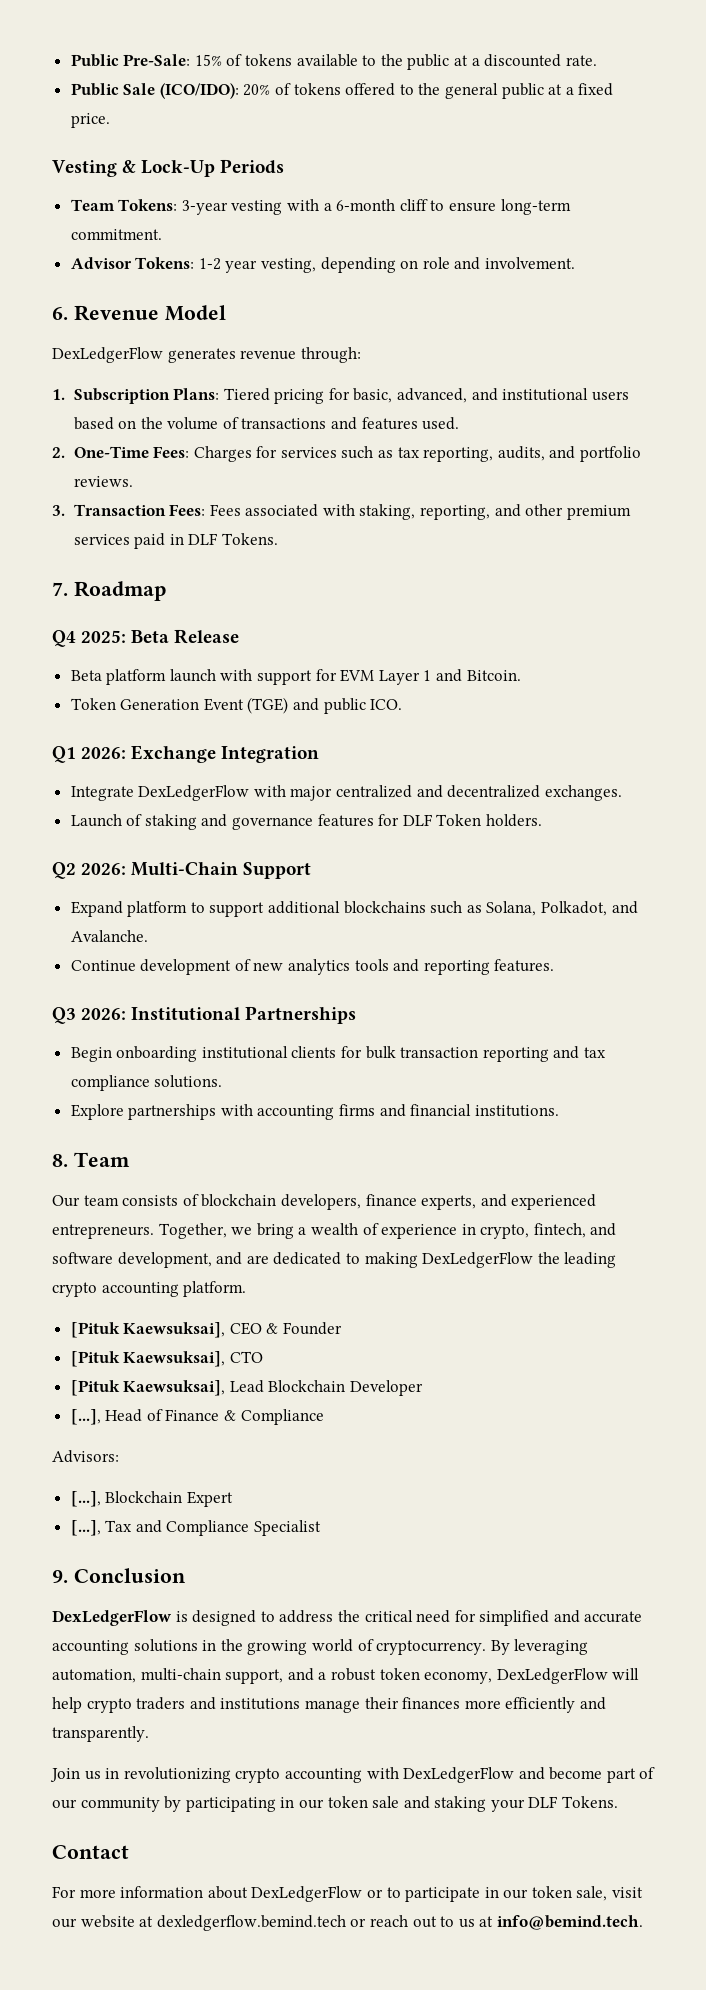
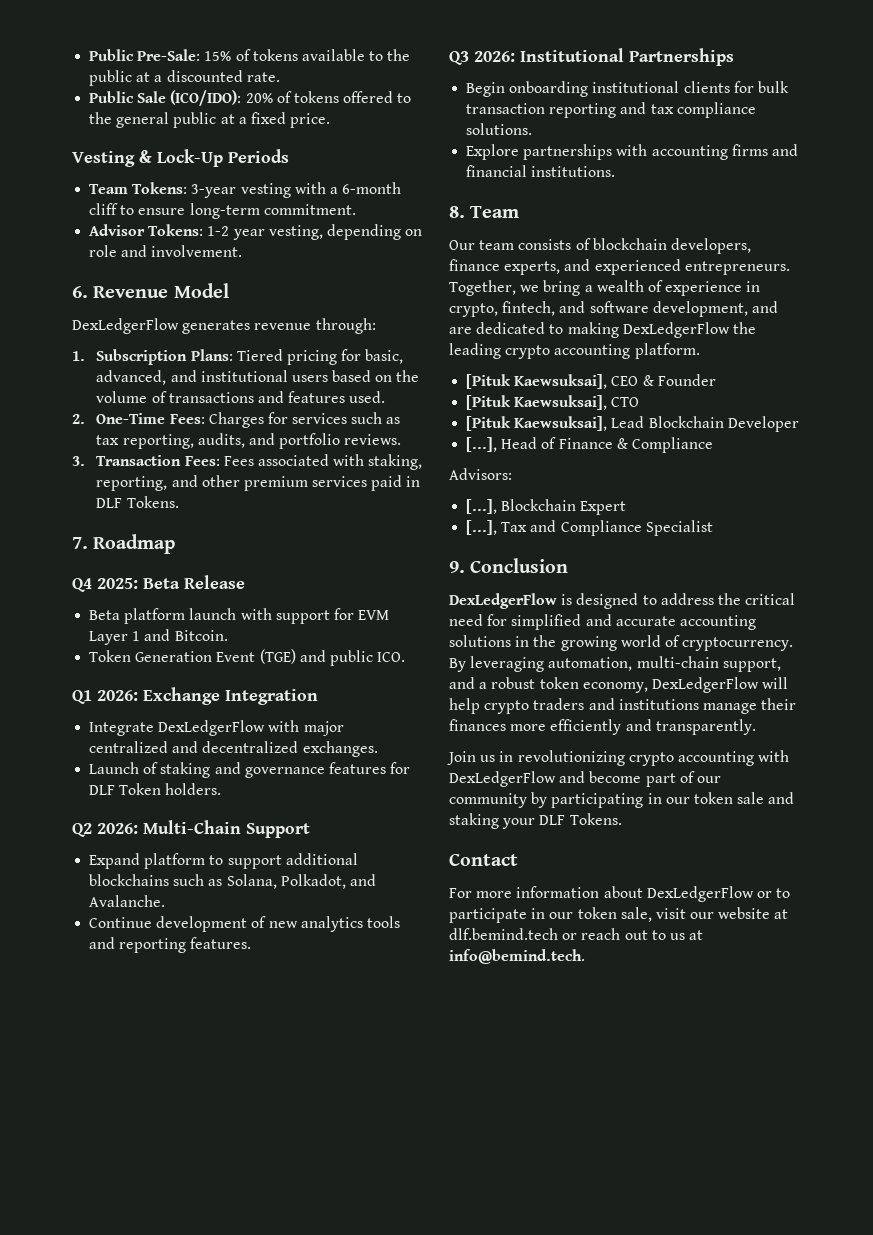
[156,1915,346,1931] dexledgerflow.bemind.tech -> [449,928,558,940] dlf.bemind.tech

